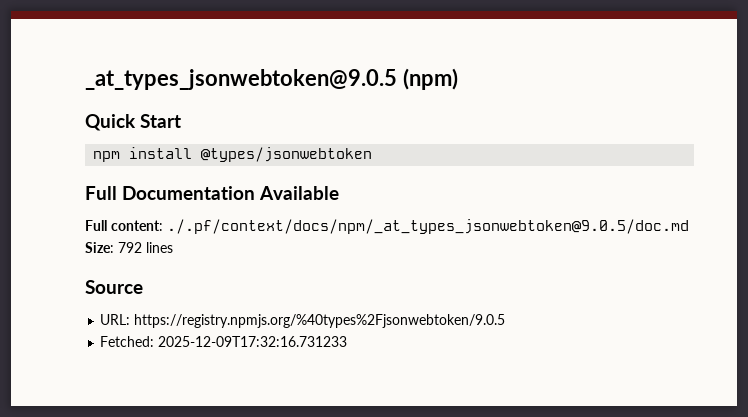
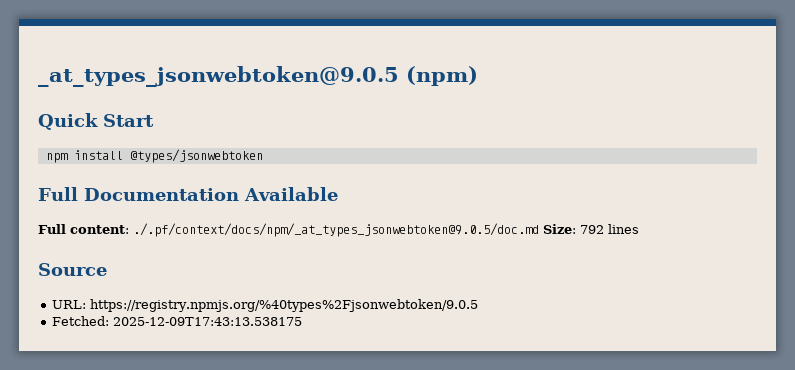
[158,336,348,347] 2025-12-09T17:32:16.731233 -> [113,317,303,326] 2025-12-09T17:43:13.538175

